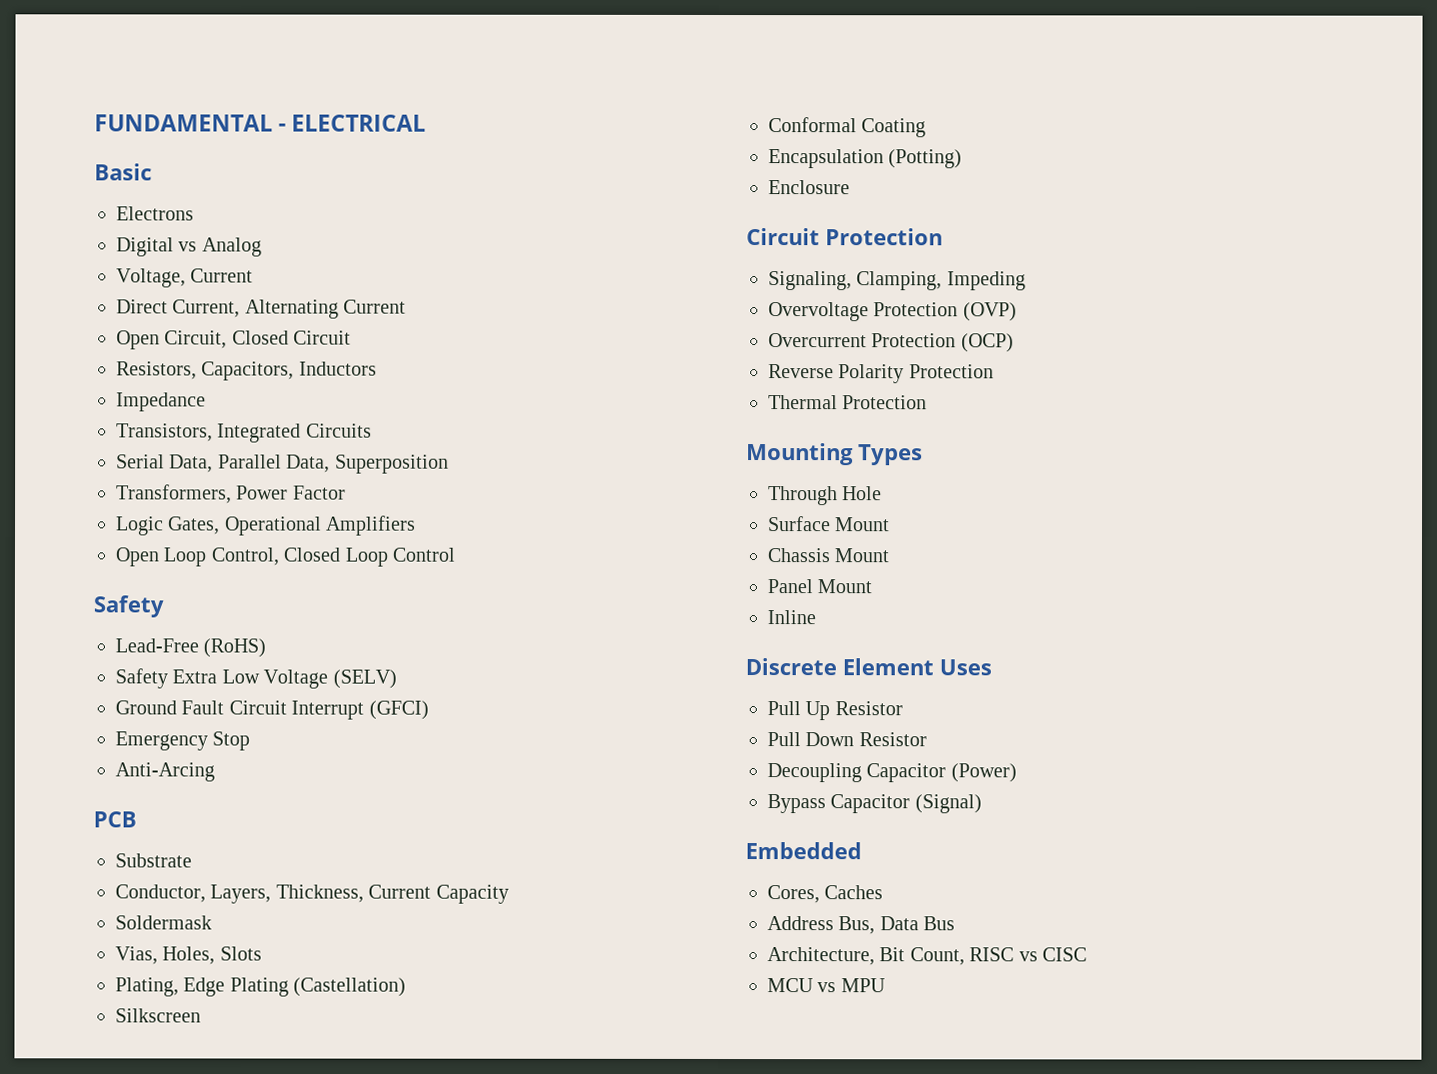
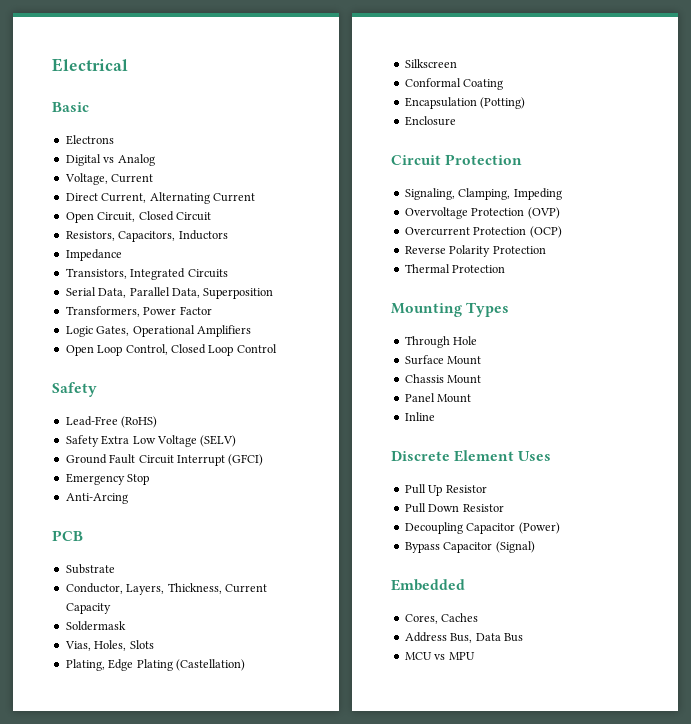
[94,114,427,132] FUNDAMENTAL - ELECTRICAL -> [52,58,128,72] Electrical
[767,947,1087,966] // Architecture, Bit Count, RISC vs CISC -> (523, 637) none

